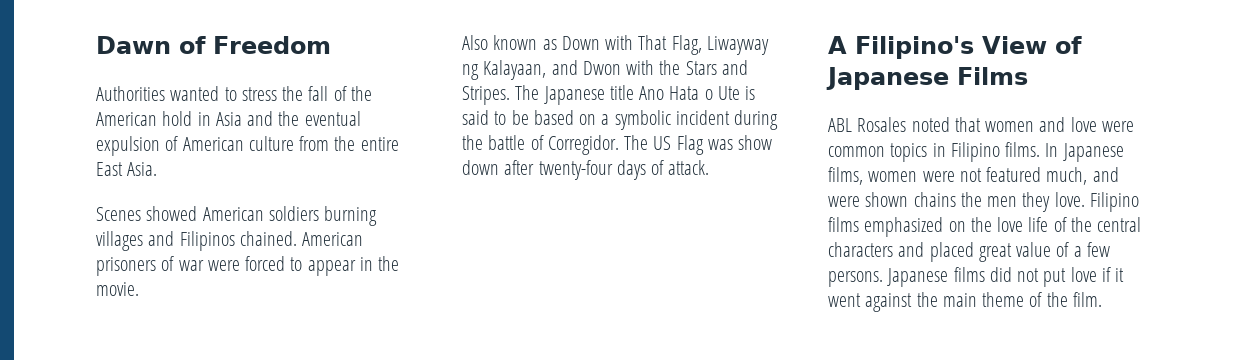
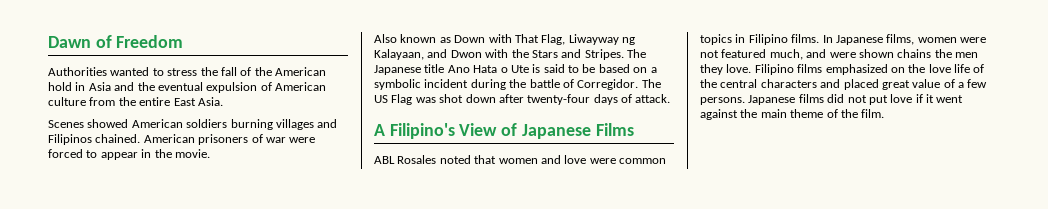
[738,135,773,150] show -> [439,94,464,103] shot

